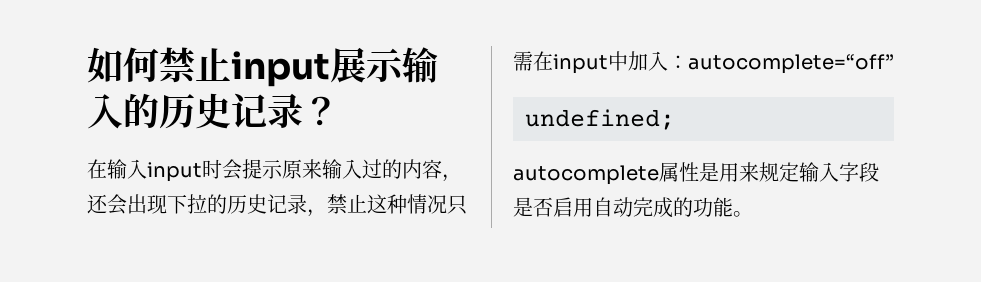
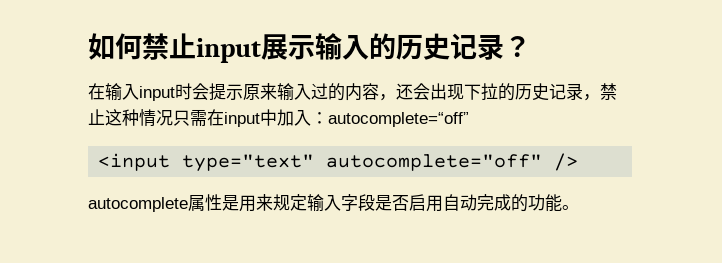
[525,109,675,130] undefined; -> [98,153,579,172] <input type="text" autocomplete="off" />

